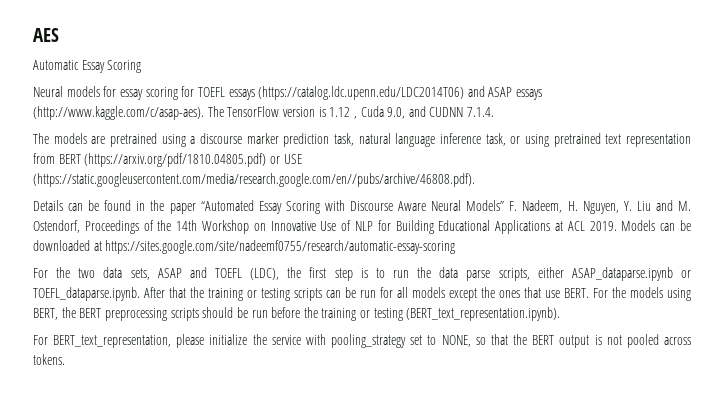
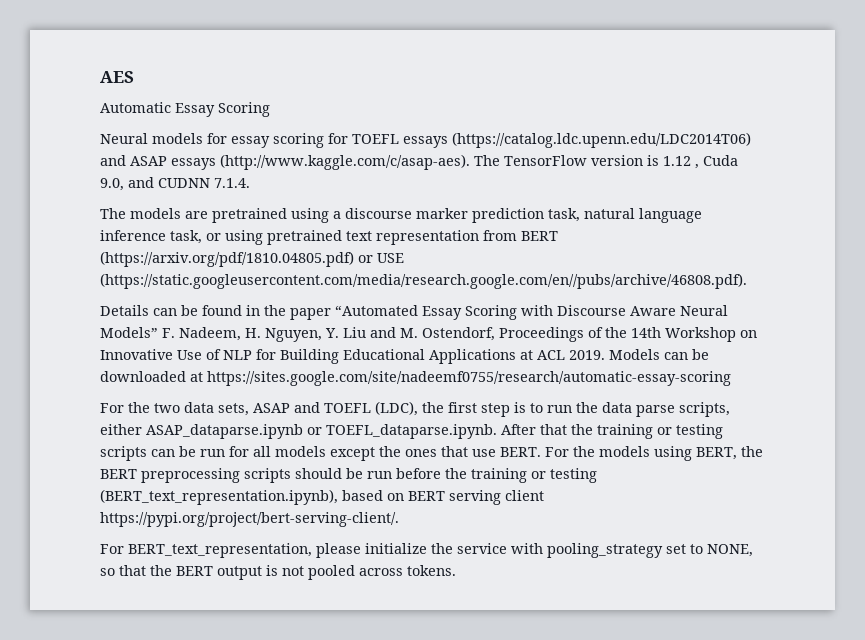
[406,307,561,321] (BERT_text_representation.ipynb). -> [100,489,544,505] [100,512,399,527] (BERT_text_representation.ipynb), based on BERT serving client https://pypi.org/project/bert-serving-client/.

